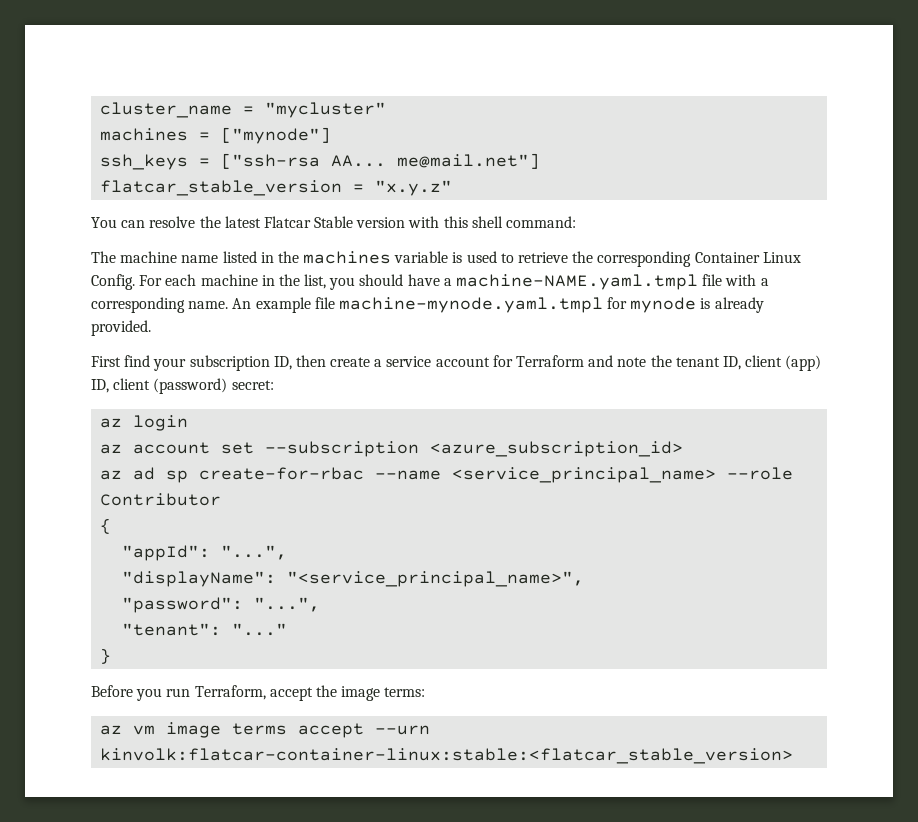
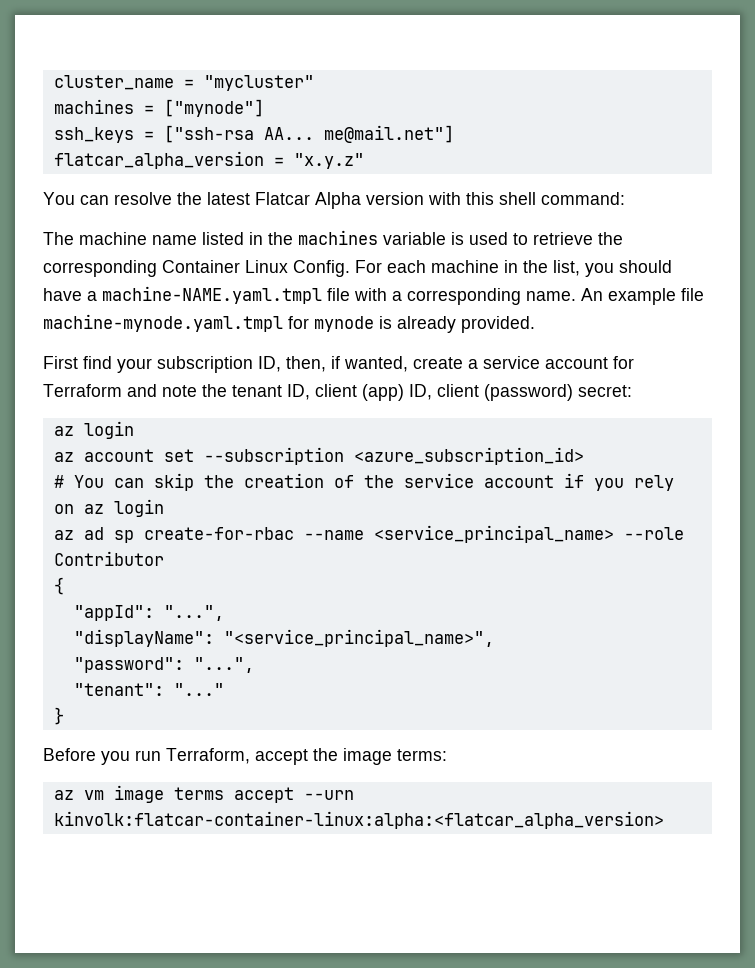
[100,180,343,196] flatcar_stable_version -> [53,151,264,169] flatcar_alpha_version
[314,216,354,228] Stable -> [315,192,361,209] Alpha
[295,355,326,367] then -> [286,356,408,372] then, if wanted,
(684, 449) none -> [53,473,674,491] [53,499,164,517] // # You can skip the creation of the service account if you rely on az login
[100,748,794,764] kinvolk:flatcar-container-linux:stable:<flatcar_stable_version> -> [53,811,664,829] kinvolk:flatcar-container-linux:alpha:<flatcar_alpha_version>

